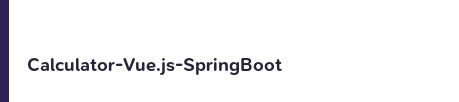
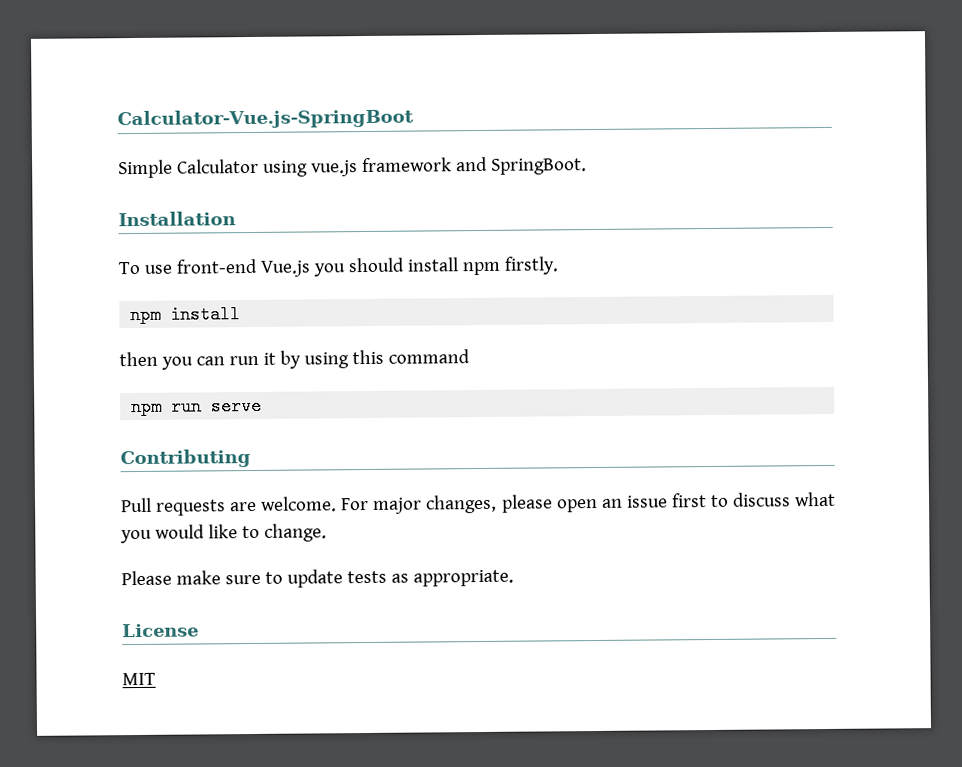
(282, 66) none -> [118,156,587,179] [118,211,236,227] [118,256,559,277] [130,305,242,325] [119,349,470,370] [131,396,263,417] [120,449,251,469] [120,491,836,516] [120,523,327,544] [121,569,514,588] [122,623,199,638] [122,672,156,686] // Simple Calculator using vue.js framework and SpringBoot. // Installation // To use front-end Vue.js you should install npm firstly. // npm install // then you can run it by using this command // npm run serve // Contributing // Pull requests are welcome. For major changes, please open an issue first to discuss what you would like to change. // Please make sure to update tests as appropriate. // License // MIT

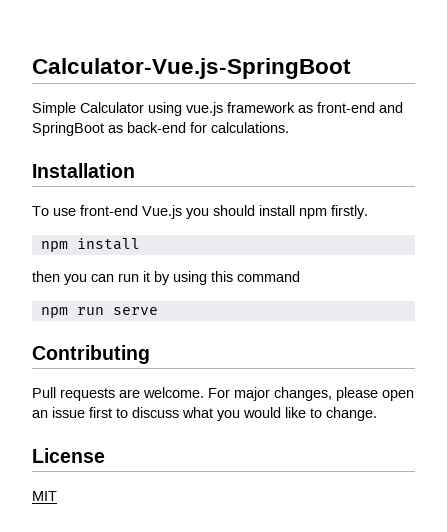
[455,156,587,175] and SpringBoot. -> [298,102,403,113] [32,122,289,136] as front-end and SpringBoot as back-end for calculations.
[121,569,514,588] // Please make sure to update tests as appropriate. -> (377, 414) none

